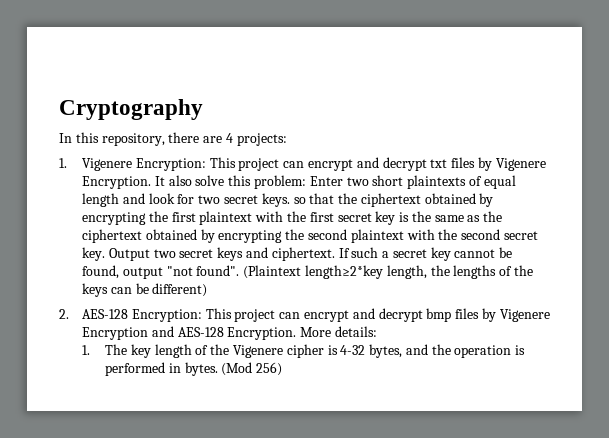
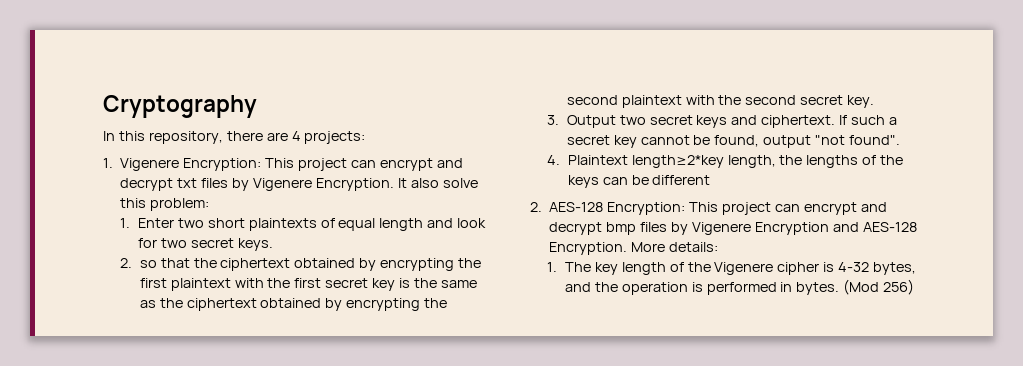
(306, 182) none -> [120,218,131,228] // 1.
(290, 200) none -> [120,258,133,268] // 2.
(106, 254) none -> [547,115,560,125] // 3.
[243,265,302,279] (Plaintext -> [547,155,628,165] // 4. Plaintext
[152,283,208,297] different) -> [652,175,711,185] different

